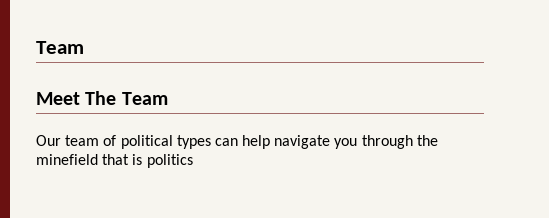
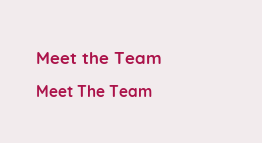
(36, 47) none -> [36,52,109,64] Meet the
[36,135,438,149] [36,154,193,168] // Our team of political types can help navigate you through the minefield that is politics -> (153, 91) none

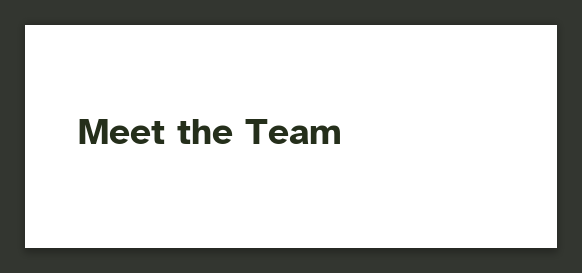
[36,85,153,97] // Meet The Team -> (342, 131) none

